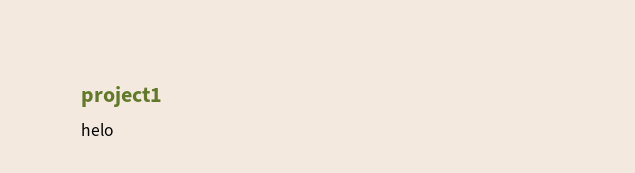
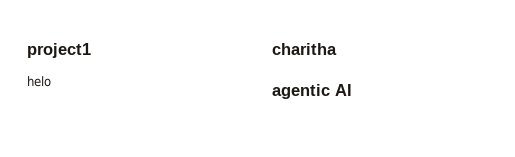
(113, 129) none -> [272,43,337,55] [272,84,352,99] // charitha // agentic AI

